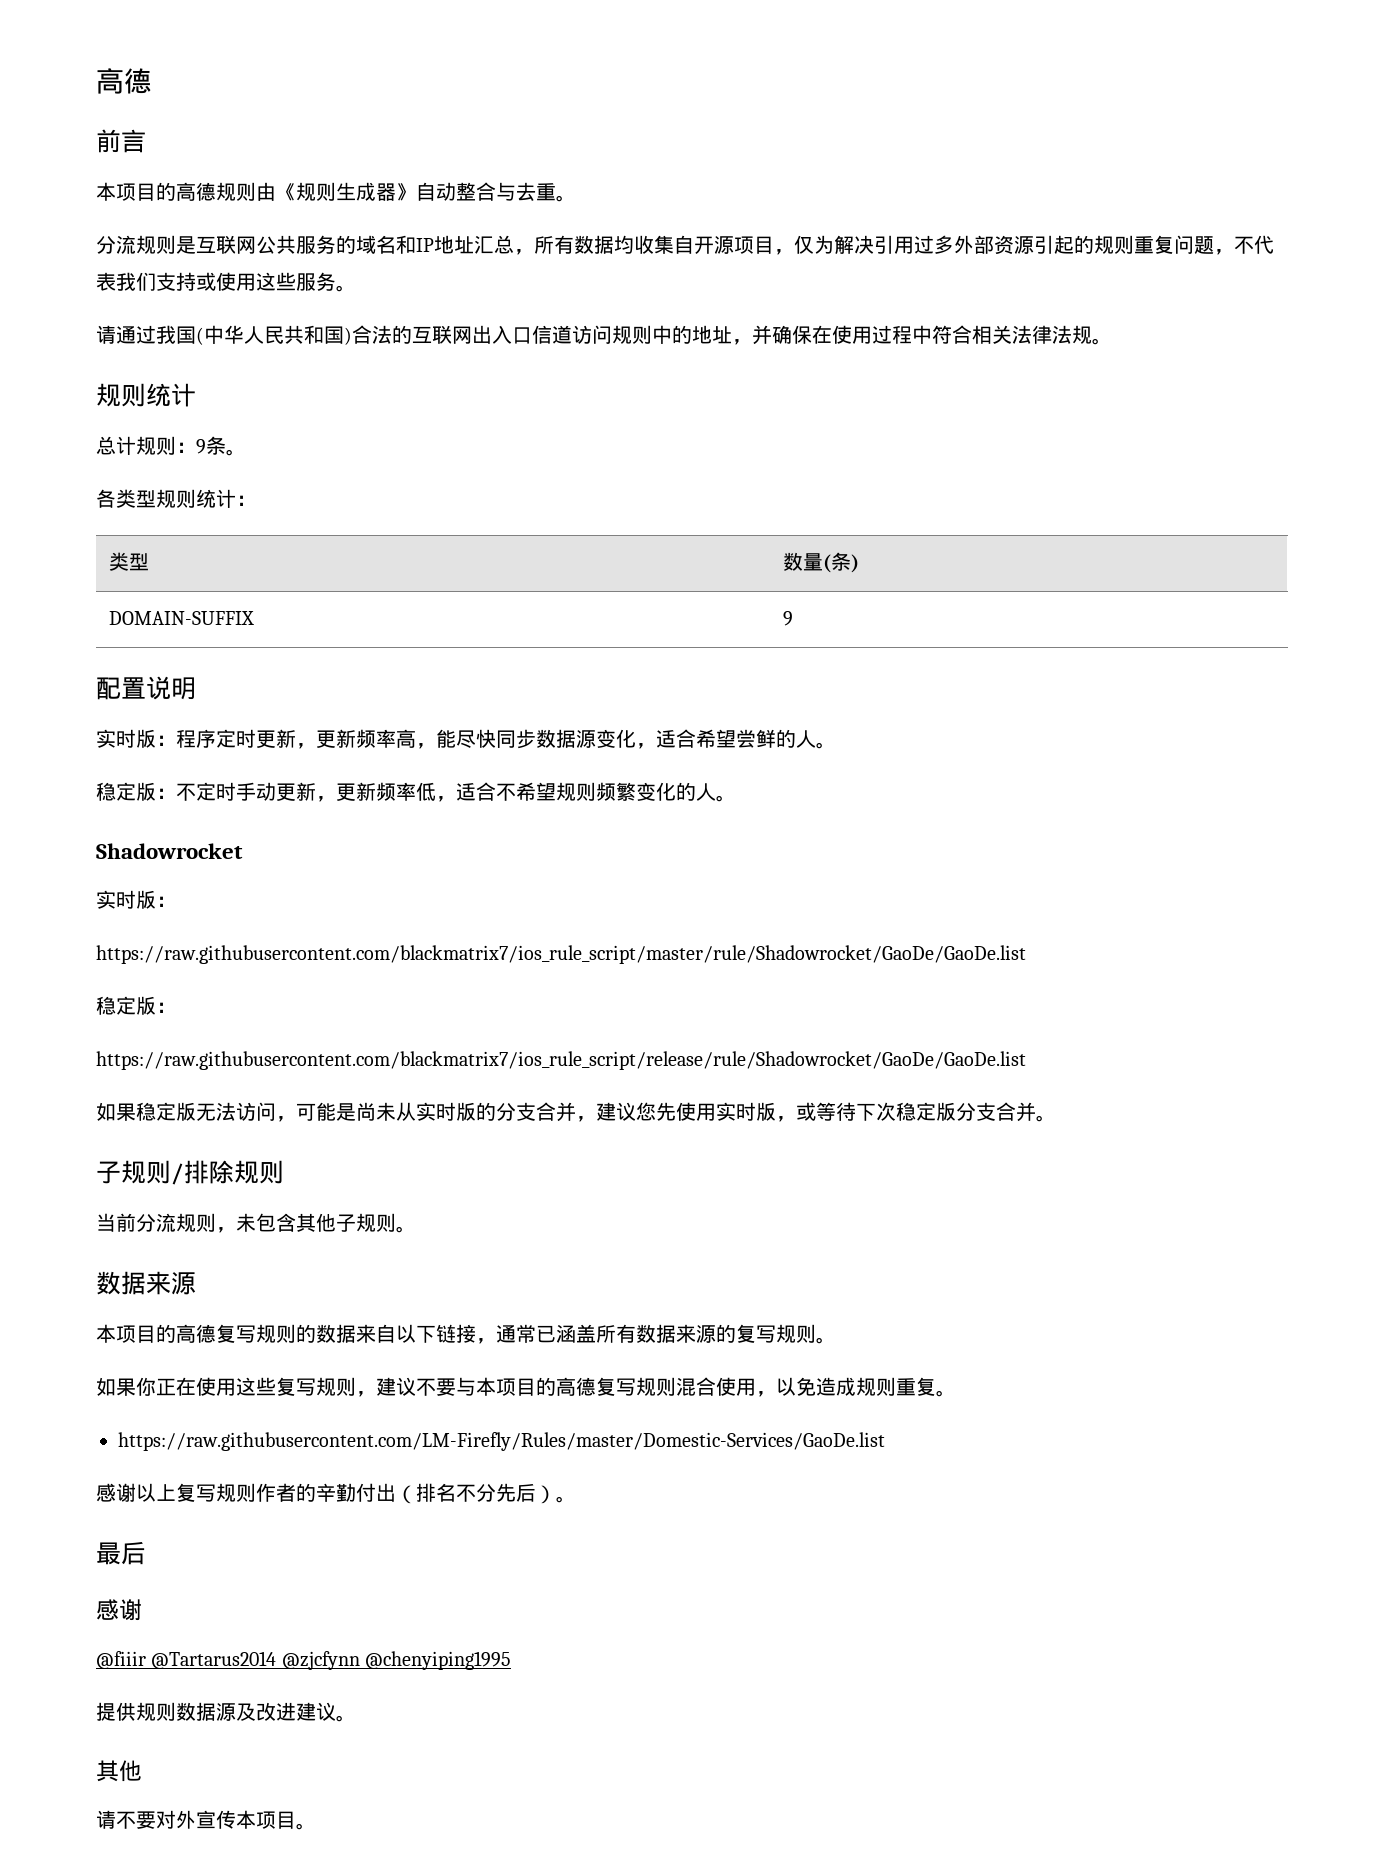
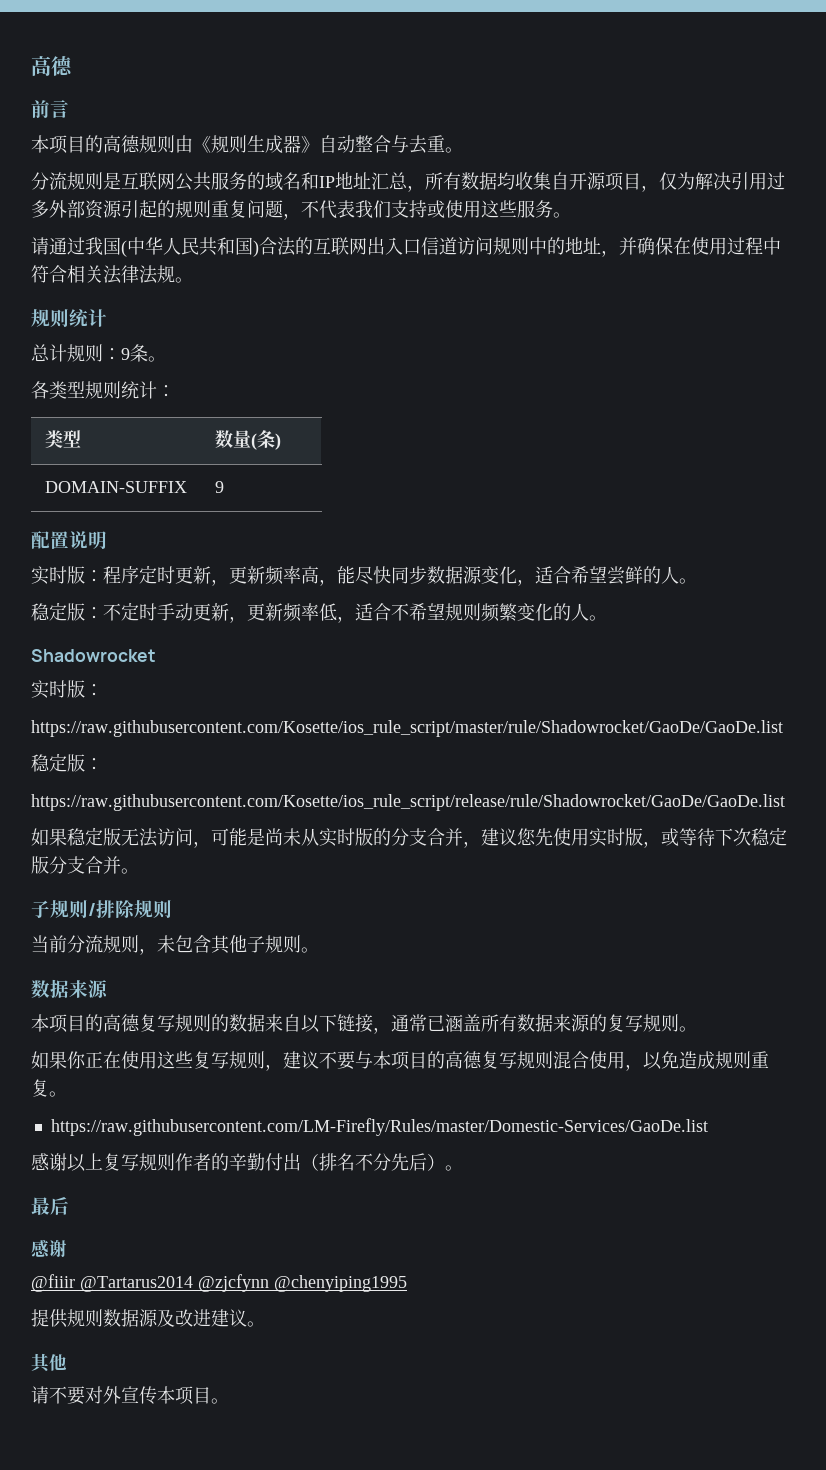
[96,945,1026,964] https://raw.githubusercontent.com/blackmatrix7/ios_rule_script/master/rule/Shadowrocket/GaoDe/GaoDe.list -> [31,720,783,737] https://raw.githubusercontent.com/Kosette/ios_rule_script/master/rule/Shadowrocket/GaoDe/GaoDe.list
[96,1051,1026,1070] https://raw.githubusercontent.com/blackmatrix7/ios_rule_script/release/rule/Shadowrocket/GaoDe/GaoDe.list -> [31,794,785,811] https://raw.githubusercontent.com/Kosette/ios_rule_script/release/rule/Shadowrocket/GaoDe/GaoDe.list

